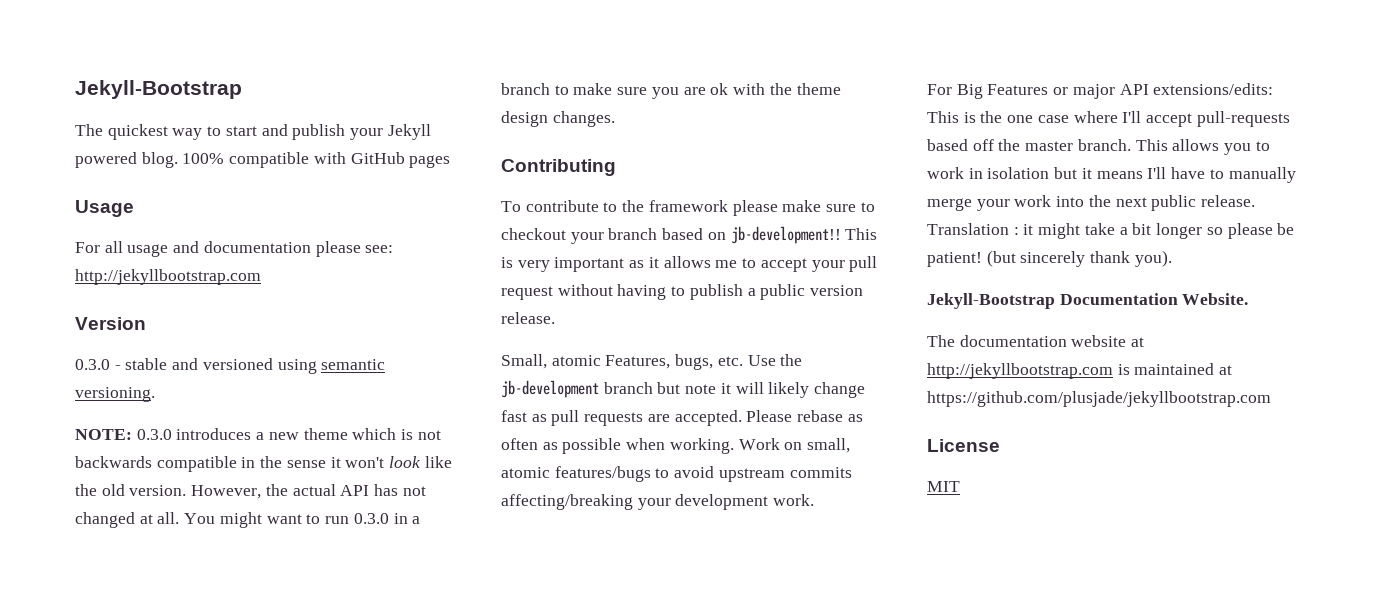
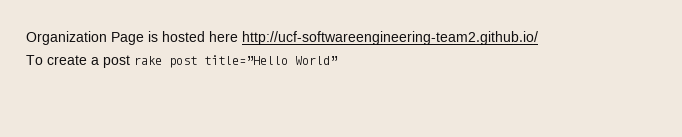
[75,80,242,99] [75,124,431,140] [75,152,451,168] [75,200,134,217] [75,241,394,257] [75,269,261,285] [75,317,146,330] [75,358,386,374] [75,387,155,402] [75,428,441,440] [75,456,452,472] [75,484,426,499] [75,512,421,528] [501,83,841,99] [501,111,615,127] [501,159,616,176] [501,200,875,216] [501,226,878,244] [501,256,878,272] [501,284,864,300] [501,312,555,324] [501,354,803,370] [501,380,866,398] [501,410,863,426] [501,438,851,454] [501,466,852,482] [501,494,815,510] [927,83,1274,99] [927,111,1290,127] [927,139,1270,155] [927,167,1296,183] [927,195,1256,211] [927,223,1295,239] [927,250,1172,267] [927,293,1249,309] [927,335,1145,347] [927,363,1233,379] [927,391,1271,407] [927,439,1000,452] [927,481,960,492] Jekyll-Bootstrap // The quickest way to start and publish your Jekyll powered blog. 100% compatible with GitHub pages // Usage // For all usage and documentation please see: http://jekyllbootstrap.com // Version // 0.3.0 - stable and versioned using semantic versioning. // NOTE: 0.3.0 introduces a new theme which is not backwards compatible in the sense it won't look like the old version. However, the actual API has not changed at all. You might want to run 0.3.0 in a branch to make sure you are ok with the theme design changes. // Contributing // To contribute to the framework please make sure to checkout your branch based on jb-development!! This is very important as it allows me to accept your pull request without having to publish a public version release. // Small, atomic Features, bugs, etc. Use the jb-development branch but note it will likely change fast as pull requests are accepted. Please rebase as often as possible when working. Work on small, atomic features/bugs to avoid upstream commits affecting/breaking your development work. // For Big Features or major API extensions/edits: This is the one case where I'll accept pull-requests based off the master branch. This allows you to work in isolation but it means I'll have to manually merge your work into the next public release. Translation : it might take a bit longer so please be patient! (but sincerely thank you). // Jekyll-Bootstrap Documentation Website. // The documentation website at http://jekyllbootstrap.com is maintained at https://github.com/plusjade/jekyllbootstrap.com // License // MIT -> [26,31,538,45] [26,55,338,68] Organization Page is hosted here http://ucf-softwareengineering-team2.github.io/ // To create a post rake post title=”Hello World”

